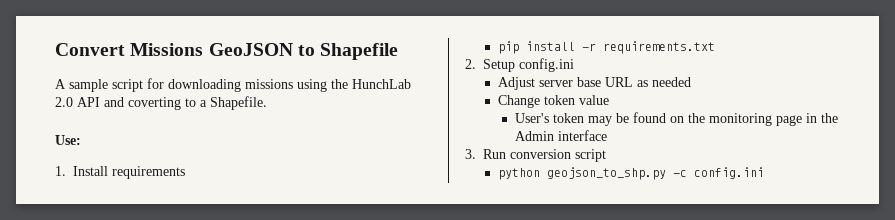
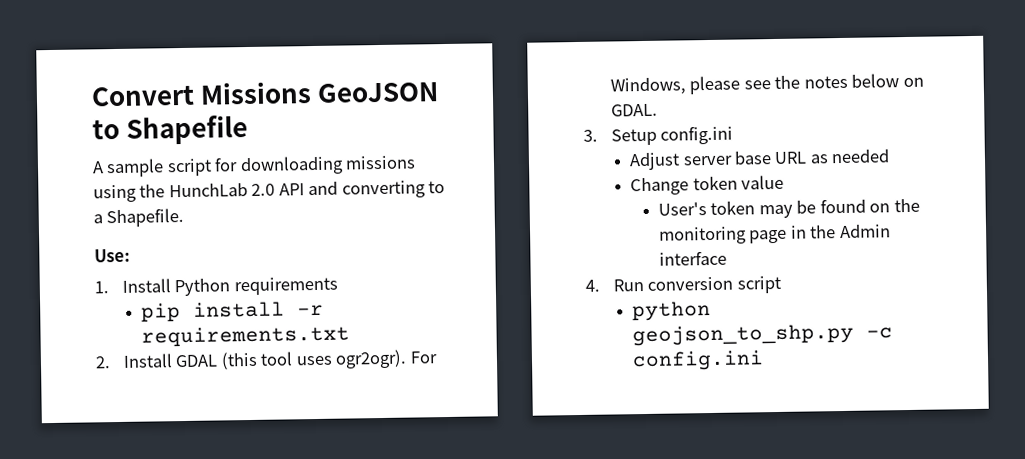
[128,97,181,110] coverting -> [341,180,426,199] converting
(108, 171) none -> [174,278,231,297] Python
(476, 64) none -> [122,349,438,370] [609,73,924,96] [610,103,658,117] [583,129,598,142] Install GDAL (this tool uses ogr2ogr). For Windows, please see the notes below on GDAL. // 3.
[465,149,476,159] 3. -> [585,279,600,292] 4.

